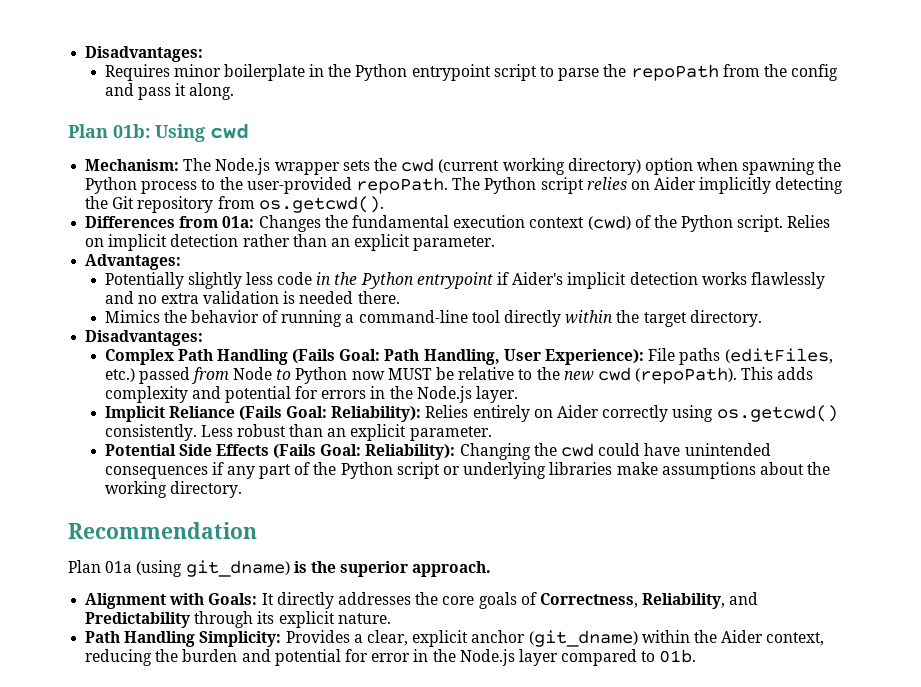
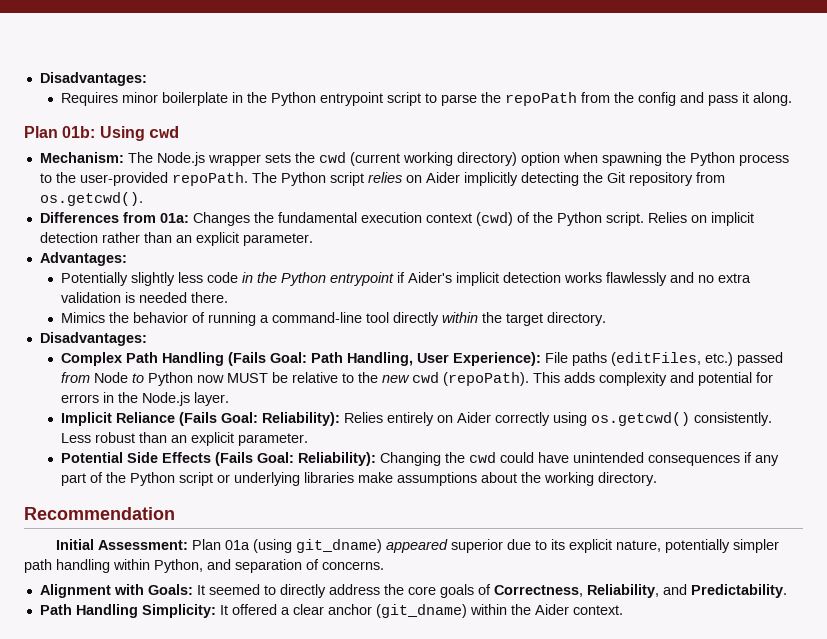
(257, 530) none -> [55,539,188,550] Initial Assessment:
[293,561,492,577] is the superior approach. -> [385,539,779,553] [24,559,384,573] appeared superior due to its explicit nature, potentially simpler path handling within Python, and separation of concerns.
[276,592,411,609] directly addresses -> [208,584,380,598] seemed to directly address
[85,611,391,628] Predictability through its explicit nature. -> [690,584,787,598] Predictability.
[285,630,469,647] Provides a clear, explicit -> [219,604,324,615] It offered a clear
[766,632,825,646] [85,649,697,666] context, reducing the burden and potential for error in the Node.js layer compared to 01b. -> [572,605,623,615] context.

